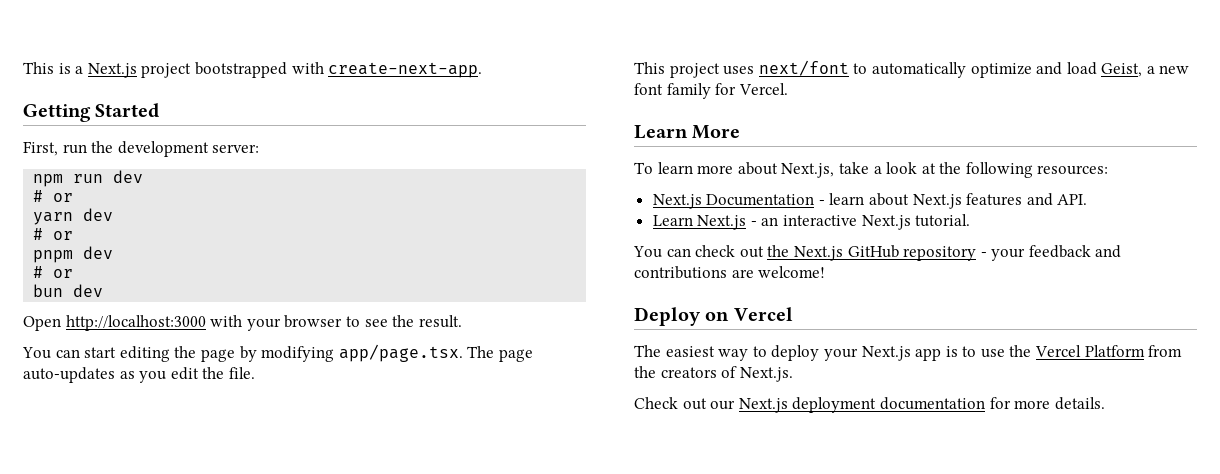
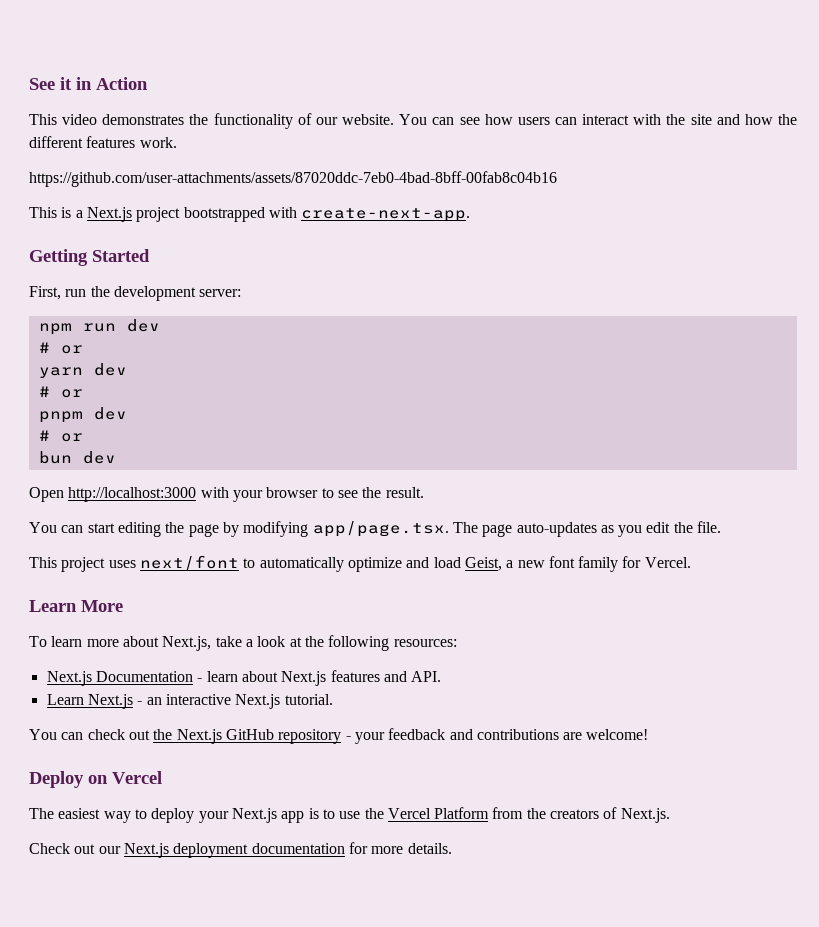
(23, 68) none -> [29,77,148,90] [29,113,797,129] [29,136,177,148] [29,171,557,187] See it in Action // This video demonstrates the functionality of our website. You can see how users can interact with the site and how the different features work. // https://github.com/user-attachments/assets/87020ddc-7eb0-4bad-8bff-00fab8c04b16 //

